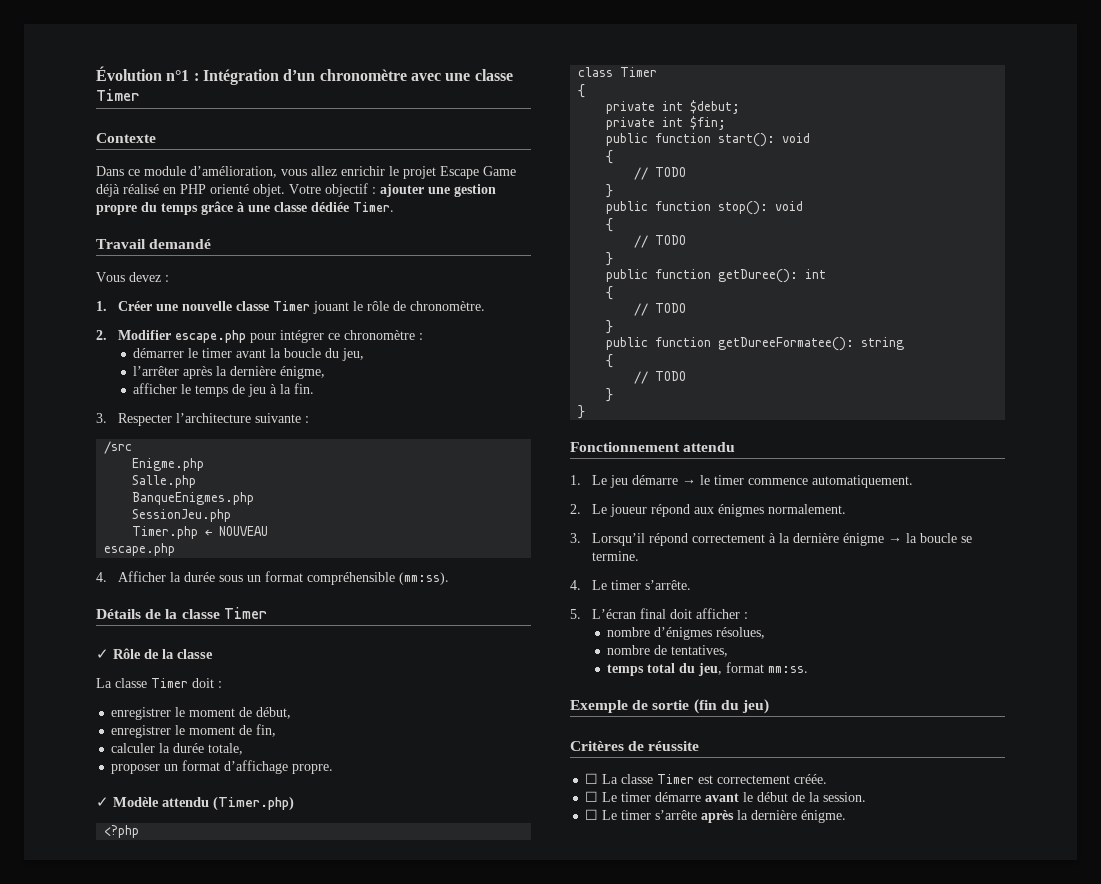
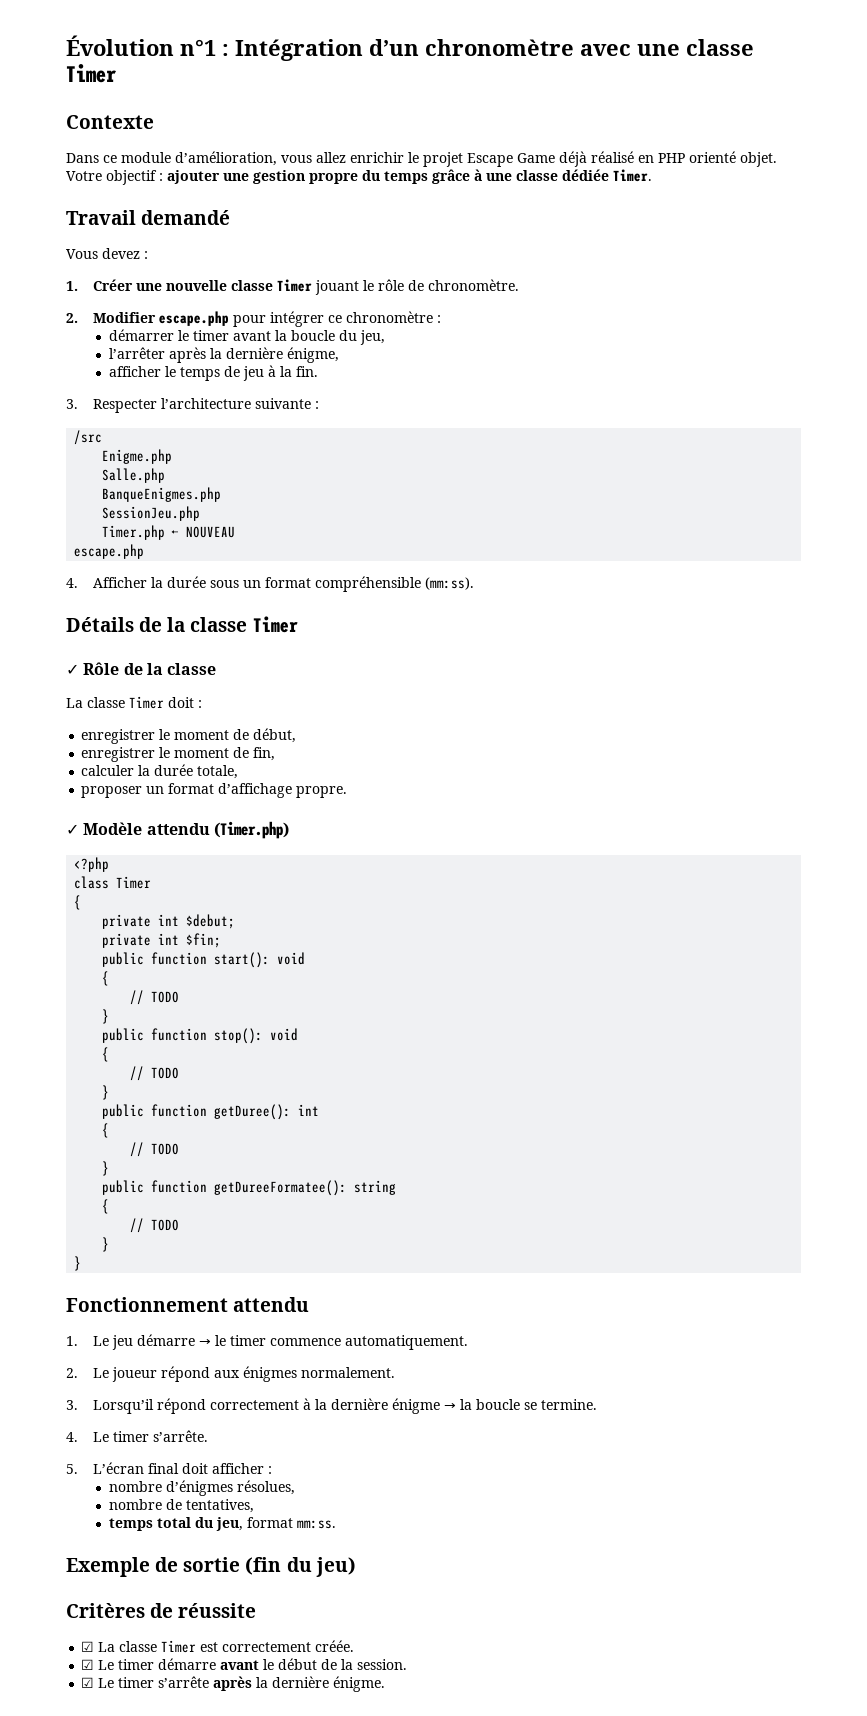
[585,773,599,784] ☐ -> [81,1641,95,1652] ☑
[585,791,599,802] ☐ -> [81,1659,95,1670] ☑
[585,809,599,820] ☐ -> [81,1677,95,1688] ☑

